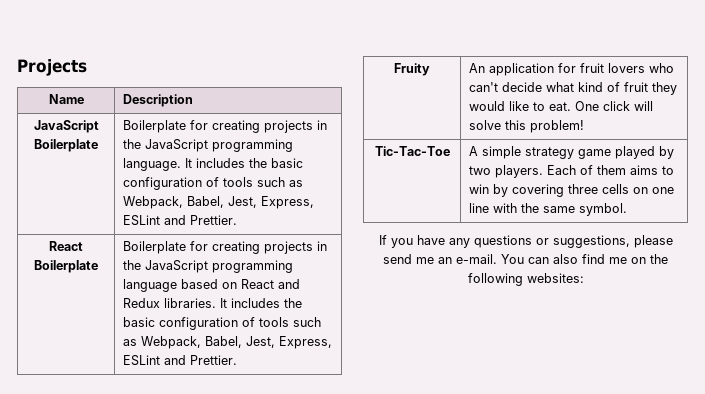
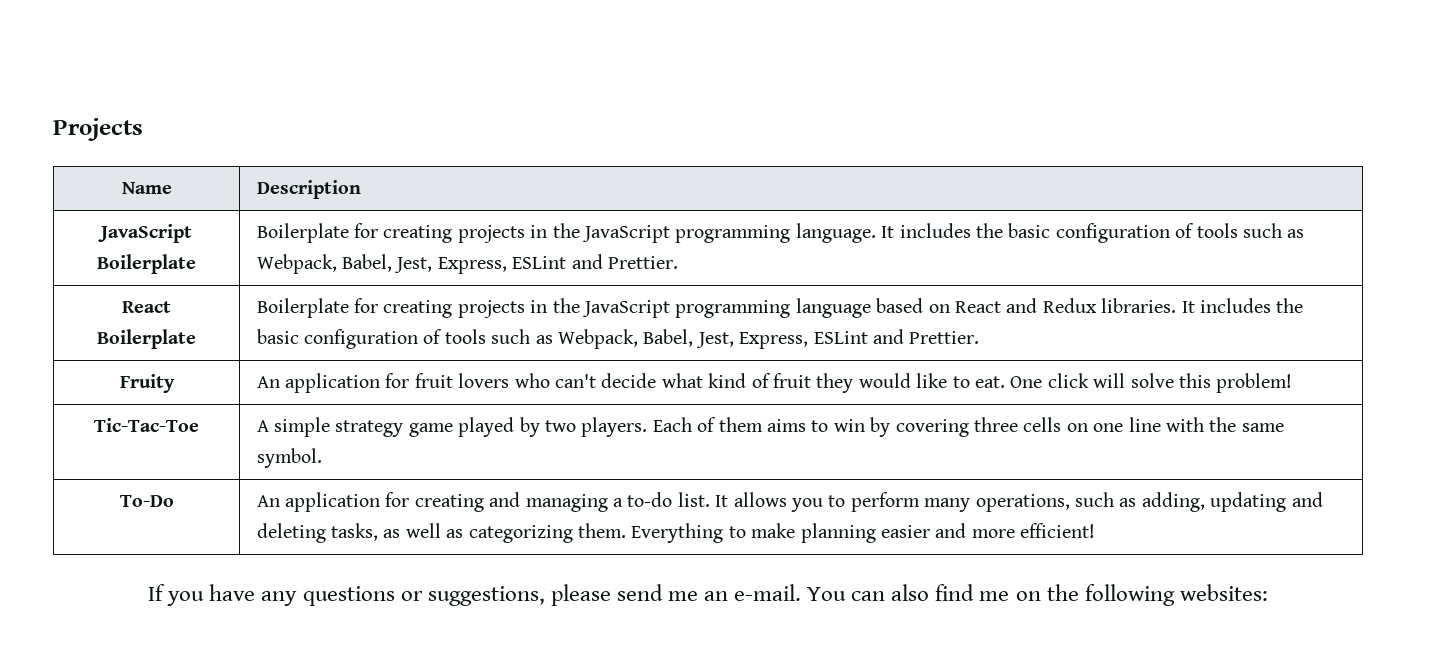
(628, 209) none -> [119,495,174,507] [256,492,1323,512] [256,523,1096,543] // To-Do | An application for creating and managing a to-do list. It allows you to perform many operations, such as adding, updating and deleting tasks, as well as categorizing them. Everything to make planning easier and more efficient!

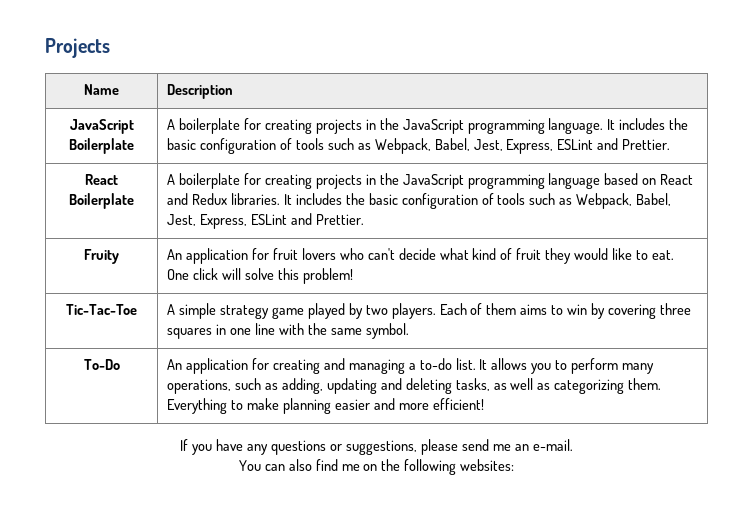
[256,223,349,243] Boilerplate -> [167,118,241,134] A boilerplate
[256,298,349,318] Boilerplate -> [167,173,241,189] A boilerplate
[1023,417,1088,432] cells on -> [167,324,227,339] squares in
(802, 592) none -> (573, 445) //

